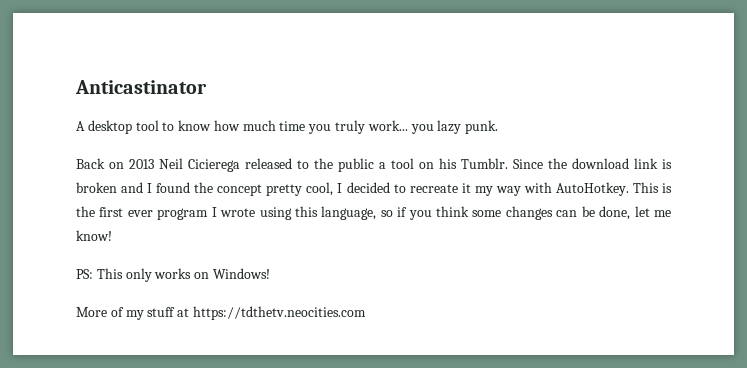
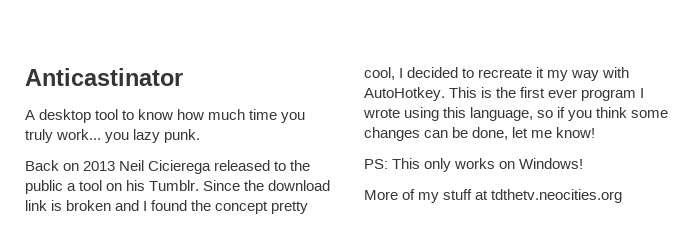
[192,306,366,320] https://tdthetv.neocities.com -> [491,189,623,203] tdthetv.neocities.org

